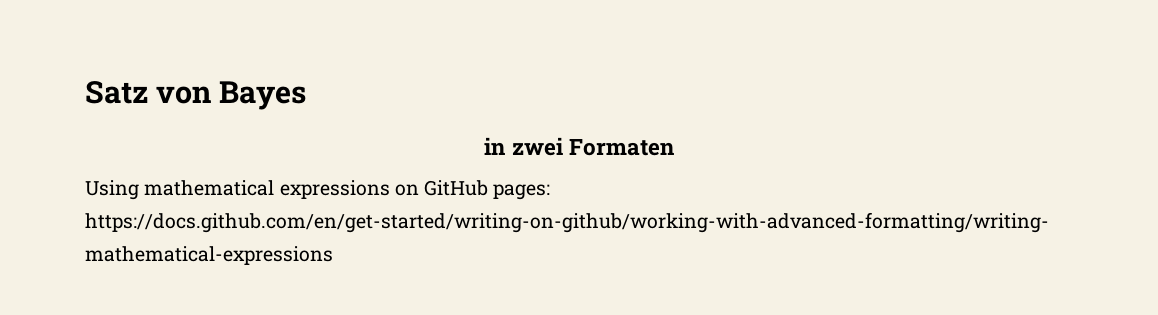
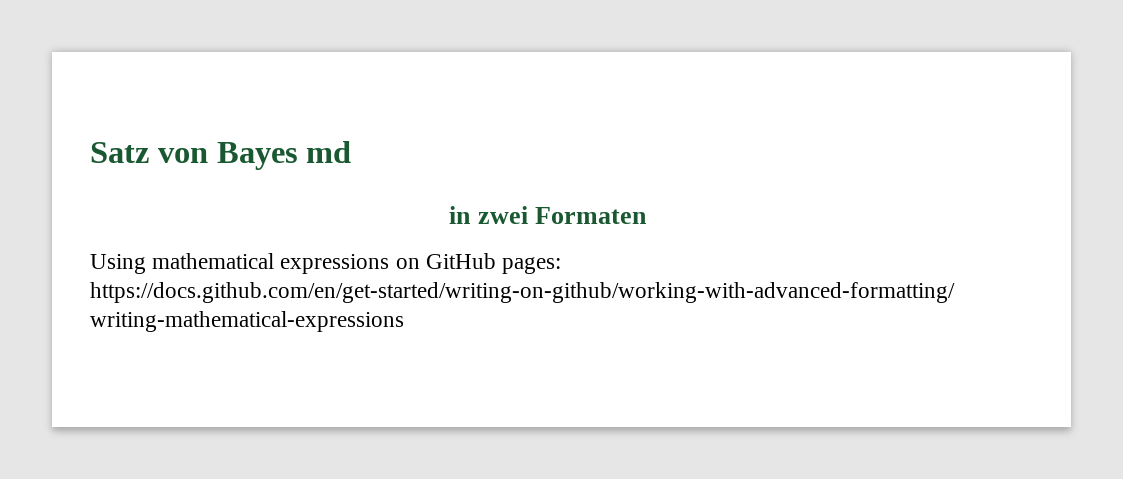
(307, 95) none -> [306,141,352,163] md

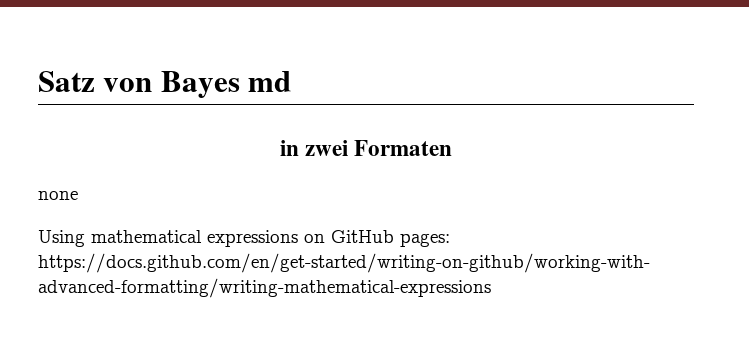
(647, 215) none -> [38,191,78,200] // none

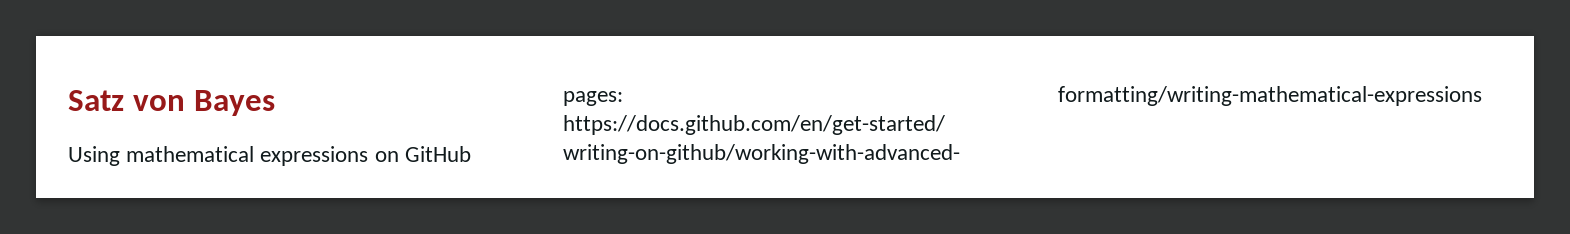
[248,71,292,92] [279,140,453,156] [38,191,78,200] md // in zwei Formaten // none -> (275, 103) none

